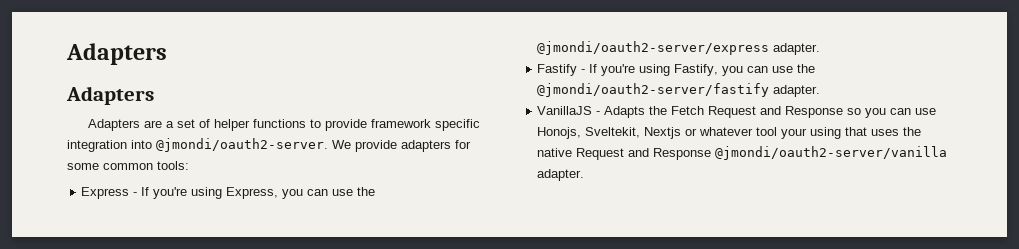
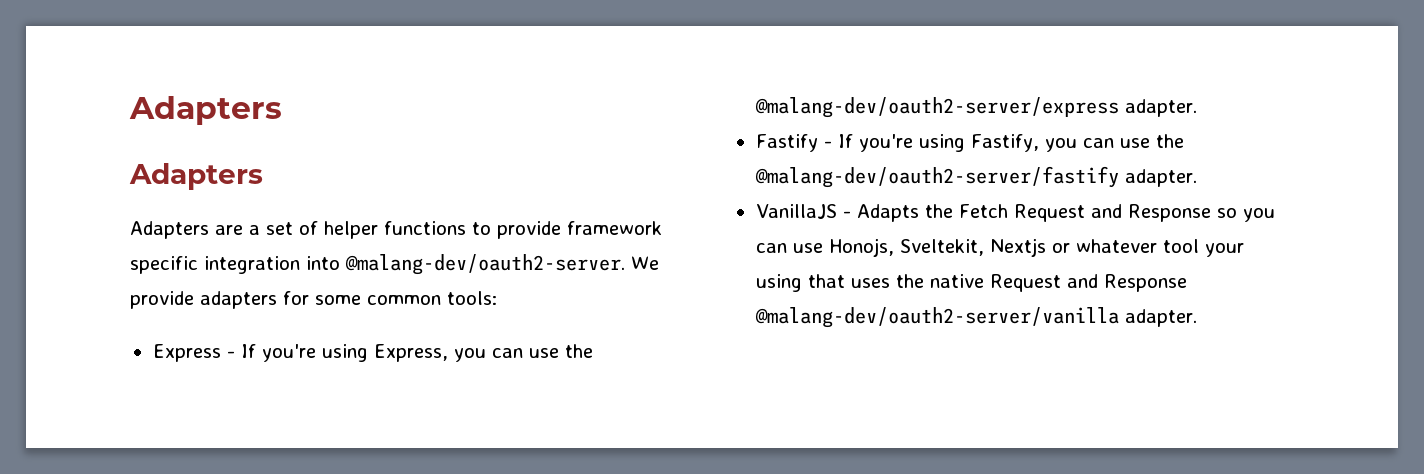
[156,138,328,152] @jmondi/oauth2-server. -> [345,254,625,275] @malang-dev/oauth2-server.
[537,41,770,55] @jmondi/oauth2-server/express -> [754,97,1119,118] @malang-dev/oauth2-server/express
[537,83,770,97] @jmondi/oauth2-server/fastify -> [754,166,1119,188] @malang-dev/oauth2-server/fastify
[715,146,948,160] @jmondi/oauth2-server/vanilla -> [754,307,1119,328] @malang-dev/oauth2-server/vanilla

